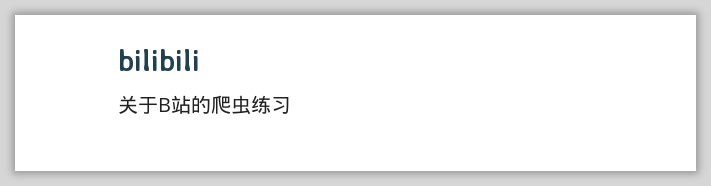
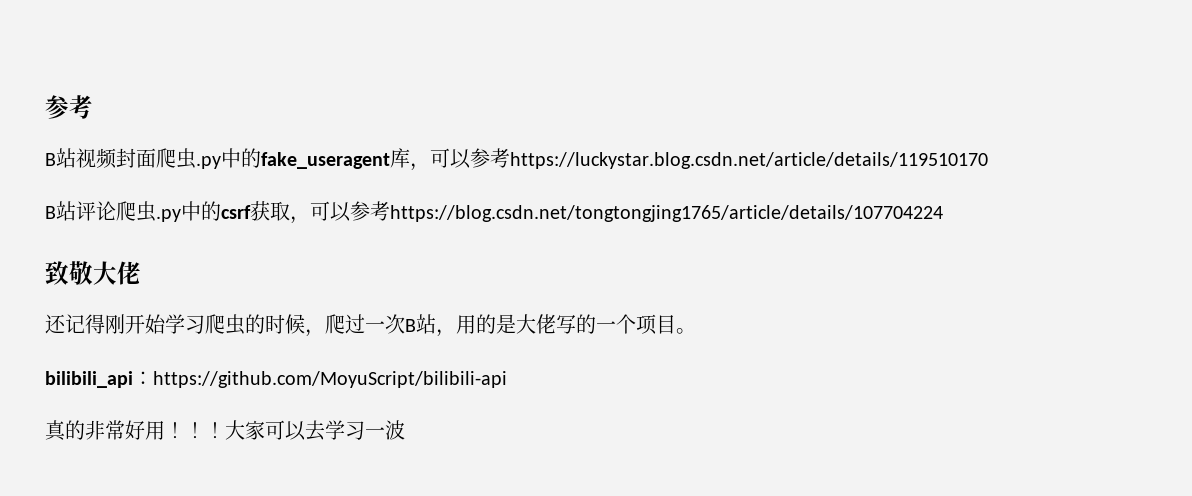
[118,49,200,71] [118,95,291,115] bilibili // 关于B站的爬虫练习 -> [45,95,93,119] [45,148,988,171] [45,201,943,224] [45,261,141,285] [45,314,696,337] [45,371,507,388] [45,420,405,441] 参考 // B站视频封面爬虫.py中的fake_useragent库，可以参考https://luckystar.blog.csdn.net/article/details/119510170 // B站评论爬虫.py中的csrf获取，可以参考https://blog.csdn.net/tongtongjing1765/article/details/107704224 // 致敬大佬 // 还记得刚开始学习爬虫的时候，爬过一次B站，用的是大佬写的一个项目。 // bilibili_api：https://github.com/MoyuScript/bilibili-api // 真的非常好用！！！大家可以去学习一波

